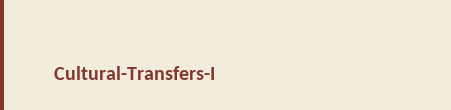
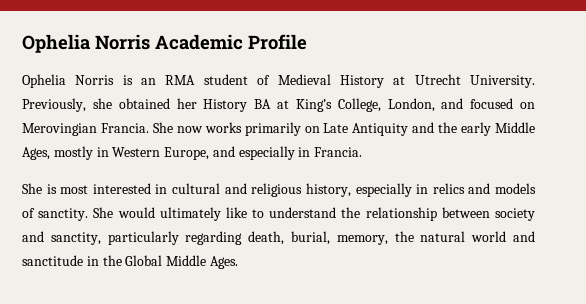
[54,66,215,80] Cultural-Transfers-I -> [22,34,307,53] [22,74,535,88] [22,98,535,112] [22,122,536,136] [22,146,363,160] [22,183,537,197] [22,207,535,221] [22,231,536,245] [22,255,238,269] Ophelia Norris Academic Profile // Ophelia Norris is an RMA student of Medieval History at Utrecht University. Previously, she obtained her History BA at King’s College, London, and focused on Merovingian Francia. She now works primarily on Late Antiquity and the early Middle Ages, mostly in Western Europe, and especially in Francia. // She is most interested in cultural and religious history, especially in relics and models of sanctity. She would ultimately like to understand the relationship between society and sanctity, particularly regarding death, burial, memory, the natural world and sanctitude in the Global Middle Ages.

